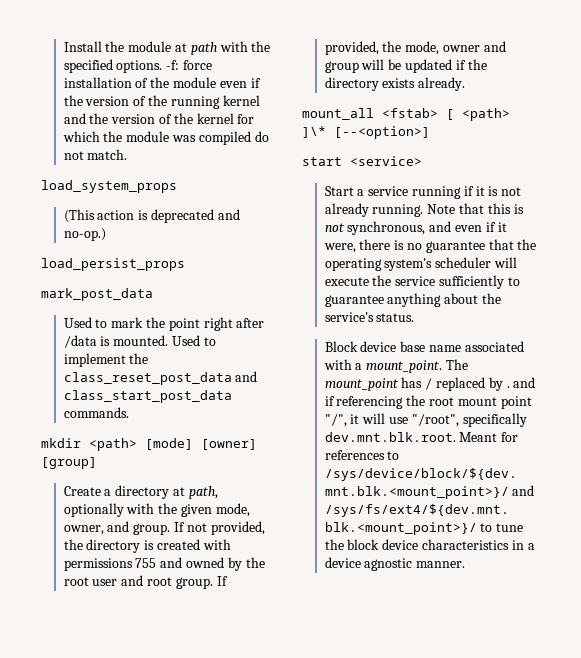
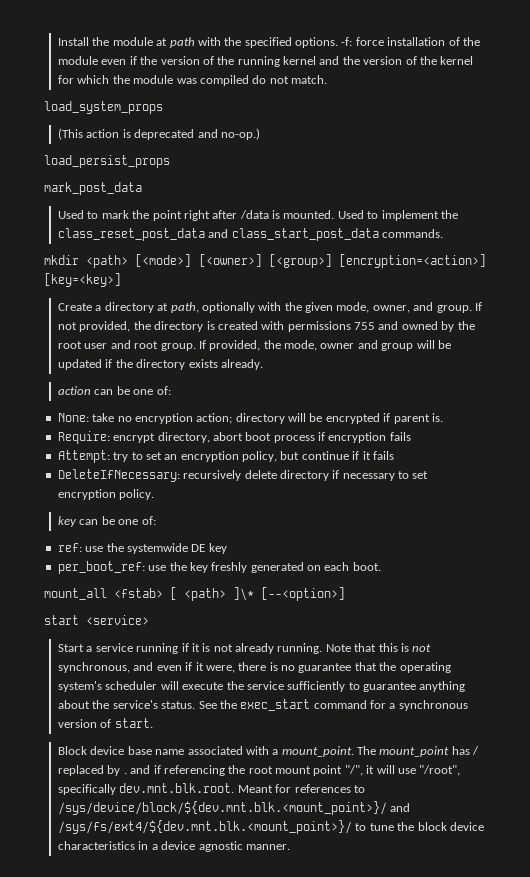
[145,438,257,450] [41,457,97,469] [mode] [owner] [group] -> [135,254,486,268] [44,273,121,287] [<mode>] [<owner>] [<group>] [encryption=<action>] [key=<key>]
(466, 84) none -> [58,386,171,395] [57,413,443,424] [57,431,411,444] [57,450,394,463] [57,469,429,482] [57,489,155,500] [58,516,156,527] [57,543,227,554] [57,561,381,574] // action can be one of: // None: take no encryption action; directory will be encrypted if parent is. // Require: encrypt directory, abort boot process if encryption fails // Attempt: try to set an encryption policy, but continue if it fails // DeleteIfNecessary: recursively delete directory if necessary to set encryption policy. // key can be one of: // ref: use the systemwide DE key // per_boot_ref: use the key freshly generated on each boot.
(415, 317) none -> [198,699,468,711] [58,718,153,728] See the exec_start command for a synchronous version of start.

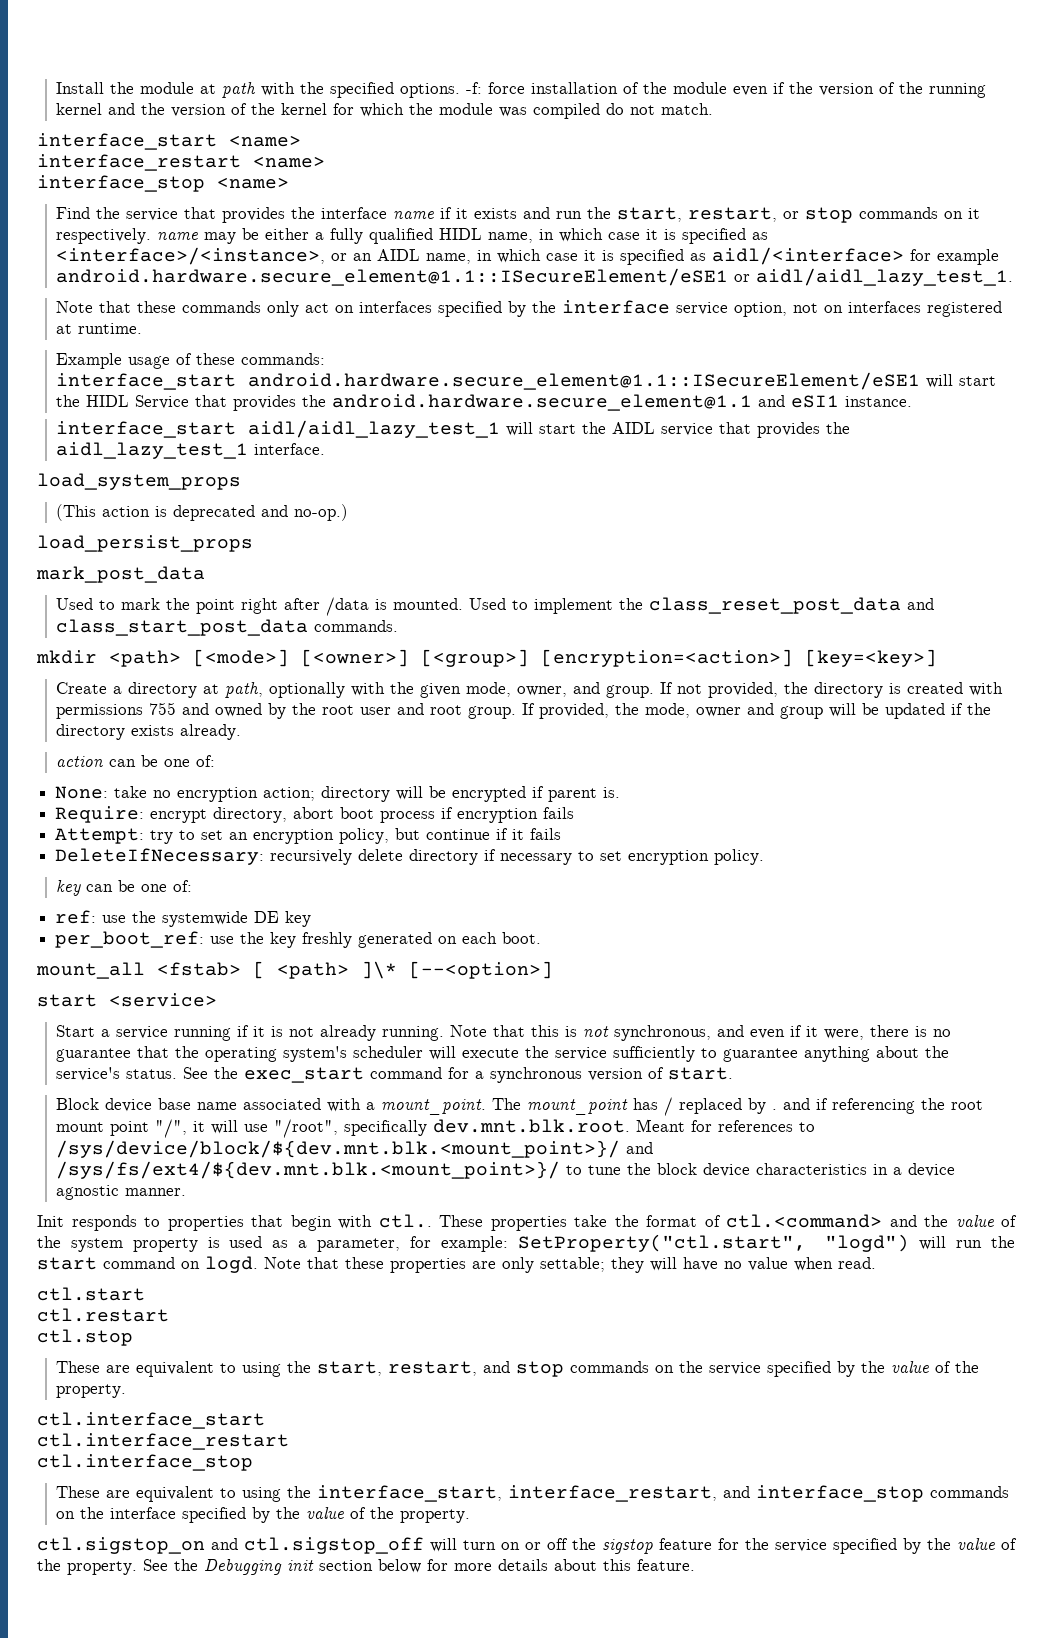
(328, 79) none -> [37,133,301,150] [37,154,325,171] [37,175,289,192] [56,207,981,223] [56,228,769,244] [56,247,1000,265] [56,268,1014,286] [56,300,1003,317] [56,323,143,334] [56,353,326,369] [56,372,997,390] [56,394,913,411] [56,420,851,438] [56,442,326,459] // interface_start <name> // interface_restart <name> // interface_stop <name> // Find the service that provides the interface name if it exists and run the start, restart, or stop commands on it respectively. name may be either a fully qualified HIDL name, in which case it is specified as <interface>/<instance>, or an AIDL name, in which case it is specified as aidl/<interface> for example android.hardware.secure_element@1.1::ISecureElement/eSE1 or aidl/aidl_lazy_test_1. // Note that these commands only act on interfaces specified by the interface service option, not on interfaces registered at runtime. // Example usage of these commands: // interface_start android.hardware.secure_element@1.1::ISecureElement/eSE1 will start the HIDL Service that provides the android.hardware.secure_element@1.1 and eSI1 instance. // interface_start aidl/aidl_lazy_test_1 will start the AIDL service that provides the aidl_lazy_test_1 interface.
(290, 847) none -> [37,1214,1017,1231] [37,1234,1016,1252] [37,1256,876,1273] [37,1287,145,1301] [37,1308,169,1322] [37,1329,133,1346] [56,1361,980,1377] [56,1384,127,1398] [37,1412,265,1429] [37,1433,289,1450] [37,1454,253,1471] [56,1485,1010,1502] [56,1507,471,1523] [37,1537,1017,1554] [37,1559,695,1575] // Init responds to properties that begin with ctl.. These properties take the format of ctl.<command> and the value of the system property is used as a parameter, for example: SetProperty("ctl.start", "logd") will run the start command on logd. Note that these properties are only settable; they will have no value when read. // ctl.start // ctl.restart // ctl.stop // These are equivalent to using the start, restart, and stop commands on the service specified by the value of the property. // ctl.interface_start // ctl.interface_restart // ctl.interface_stop // These are equivalent to using the interface_start, interface_restart, and interface_stop commands on the interface specified by the value of the property. // ctl.sigstop_on and ctl.sigstop_off will turn on or off the sigstop feature for the service specified by the value of the property. See the Debugging init section below for more details about this feature.

